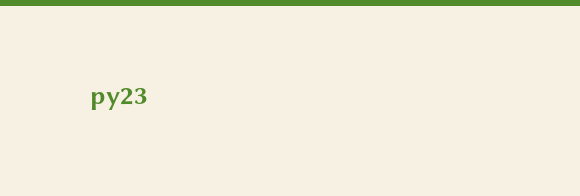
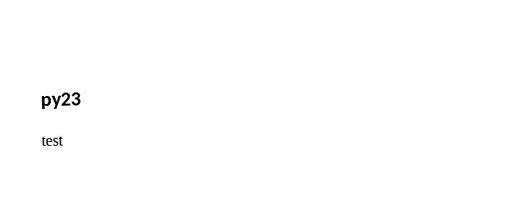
(148, 99) none -> [41,135,64,147] // test

